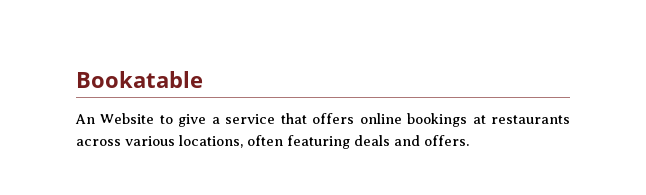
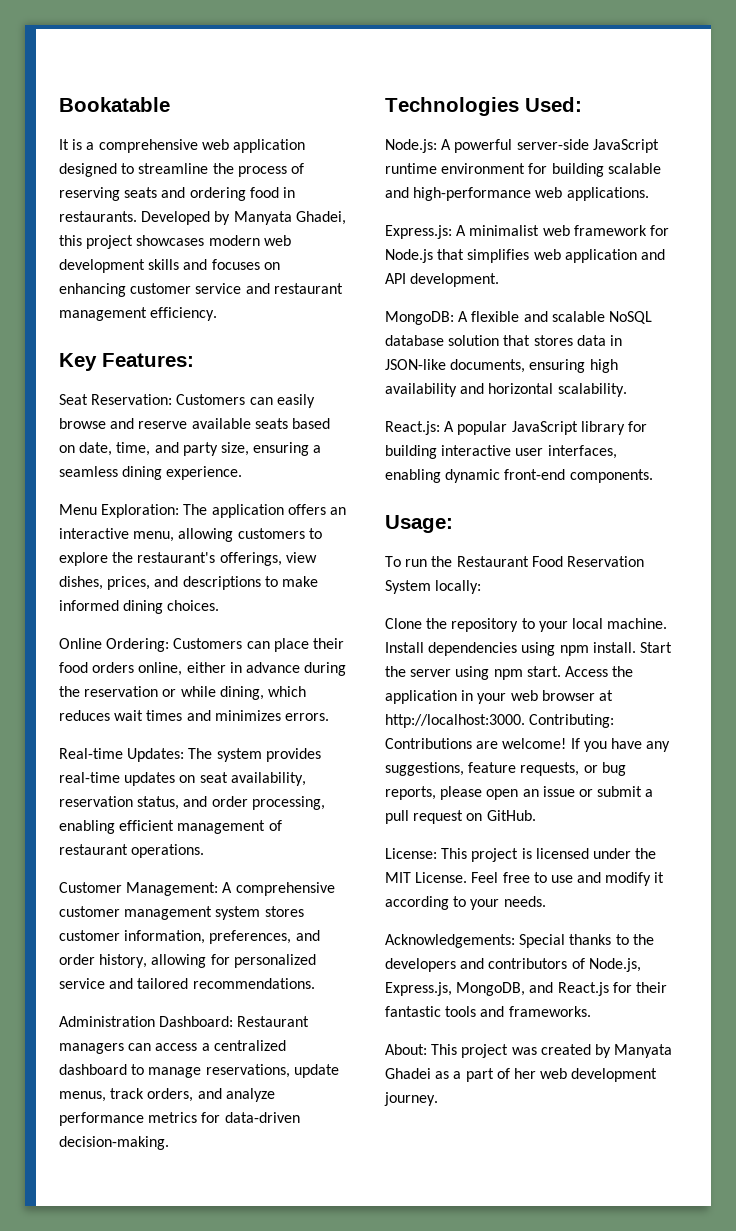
[75,113,570,127] [76,135,469,149] An Website to give a service that offers online bookings at restaurants across various locations, often featuring deals and offers. -> [59,139,305,153] [59,163,304,177] [59,187,295,201] [59,211,346,225] [59,235,291,249] [59,259,280,273] [59,283,343,297] [59,307,218,321] [59,353,194,371] [59,394,315,408] [59,418,330,429] [59,442,322,456] [59,466,243,480] [59,504,346,518] [59,528,322,542] [59,552,317,566] [59,576,318,590] [59,600,220,614] [59,638,344,652] [59,662,347,676] [59,686,306,700] [59,710,329,721] [59,748,321,762] [59,772,306,786] [59,796,325,810] [59,820,282,834] [59,844,205,858] [59,882,335,896] [59,906,304,920] [59,930,320,944] [59,954,316,968] [59,978,315,989] [59,1016,310,1027] [59,1040,286,1054] [59,1064,339,1078] [59,1088,275,1102] [59,1112,300,1126] [59,1136,169,1150] [385,97,582,116] [385,139,659,153] [385,163,661,177] [385,187,649,201] [385,225,669,239] [385,249,665,263] [385,273,500,287] [385,311,652,325] [385,335,622,346] [385,359,618,373] [385,383,627,397] [385,421,647,435] [385,445,617,459] [385,469,653,483] [385,515,453,533] [385,556,644,567] [385,580,482,594] [385,618,668,632] [385,642,672,656] [385,666,634,680] [385,690,613,704] [385,714,615,728] [385,738,671,752] [385,762,626,776] [385,786,654,800] [385,810,536,824] [385,848,657,862] [385,872,665,886] [385,896,546,910] [385,934,654,948] [385,958,641,972] [385,982,667,996] [385,1006,591,1017] [385,1044,673,1058] [385,1068,658,1082] [384,1092,438,1106] It is a comprehensive web application designed to streamline the process of reserving seats and ordering food in restaurants. Developed by Manyata Ghadei, this project showcases modern web development skills and focuses on enhancing customer service and restaurant management efficiency. // Key Features: // Seat Reservation: Customers can easily browse and reserve available seats based on date, time, and party size, ensuring a seamless dining experience. // Menu Exploration: The application offers an interactive menu, allowing customers to explore the restaurant's offerings, view dishes, prices, and descriptions to make informed dining choices. // Online Ordering: Customers can place their food orders online, either in advance during the reservation or while dining, which reduces wait times and minimizes errors. // Real-time Updates: The system provides real-time updates on seat availability, reservation status, and order processing, enabling efficient management of restaurant operations. // Customer Management: A comprehensive customer management system stores customer information, preferences, and order history, allowing for personalized service and tailored recommendations. // Administration Dashboard: Restaurant managers can access a centralized dashboard to manage reservations, update menus, track orders, and analyze performance metrics for data-driven decision-making. // Technologies Used: // Node.js: A powerful server-side JavaScript runtime environment for building scalable and high-performance web applications. // Express.js: A minimalist web framework for Node.js that simplifies web application and API development. // MongoDB: A flexible and scalable NoSQL database solution that stores data in JSON-like documents, ensuring high availability and horizontal scalability. // React.js: A popular JavaScript library for building interactive user interfaces, enabling dynamic front-end components. // Usage: // To run the Restaurant Food Reservation System locally: // Clone the repository to your local machine. Install dependencies using npm install. Start the server using npm start. Access the application in your web browser at http://localhost:3000. Contributing: Contributions are welcome! If you have any suggestions, feature requests, or bug reports, please open an issue or submit a pull request on GitHub. // License: This project is licensed under the MIT License. Feel free to use and modify it according to your needs. // Acknowledgements: Special thanks to the developers and contributors of Node.js, Express.js, MongoDB, and React.js for their fantastic tools and frameworks. // About: This project was created by Manyata Ghadei as a part of her web development journey.

